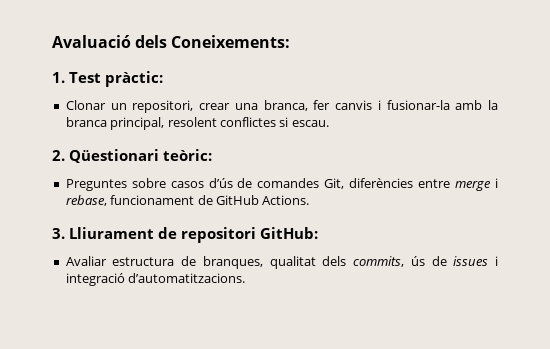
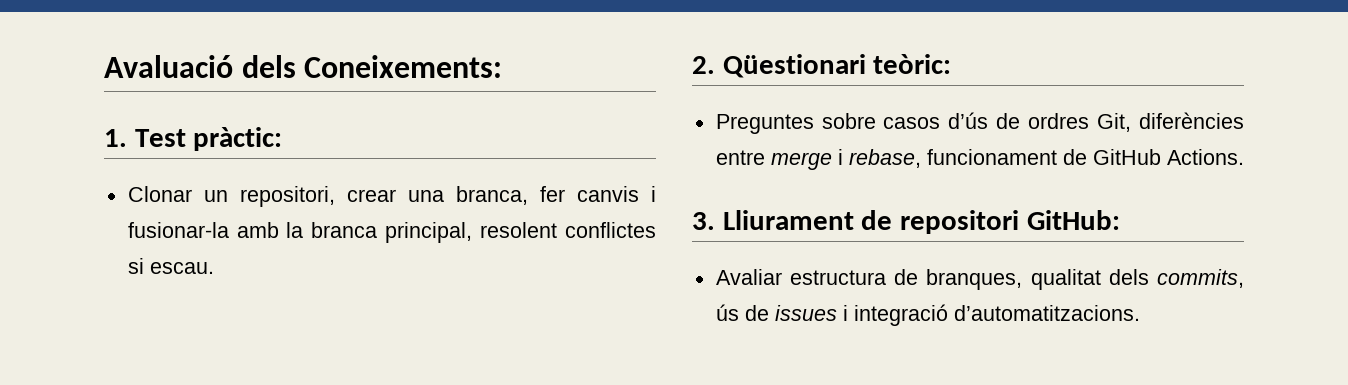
[257,178,320,188] comandes -> [1028,113,1090,129] ordres

